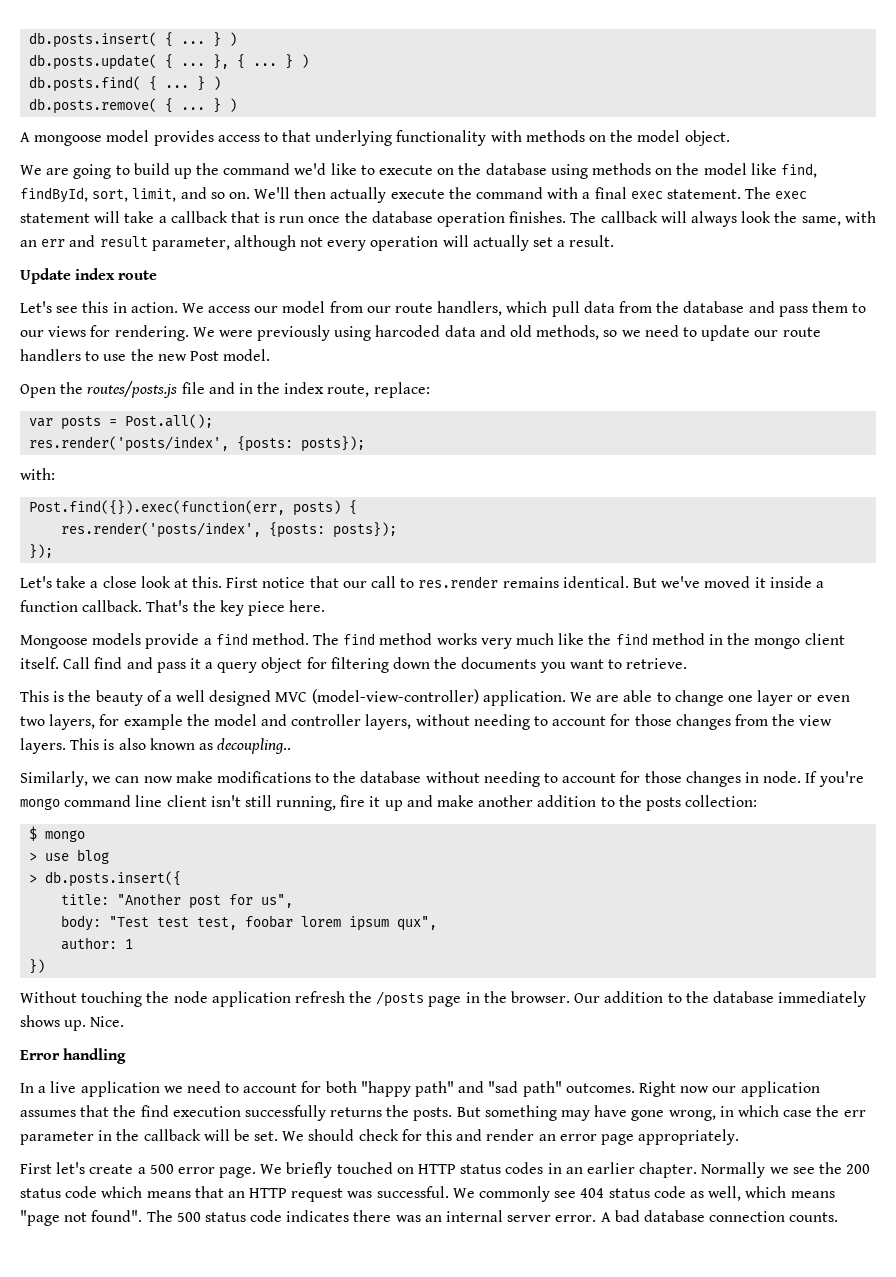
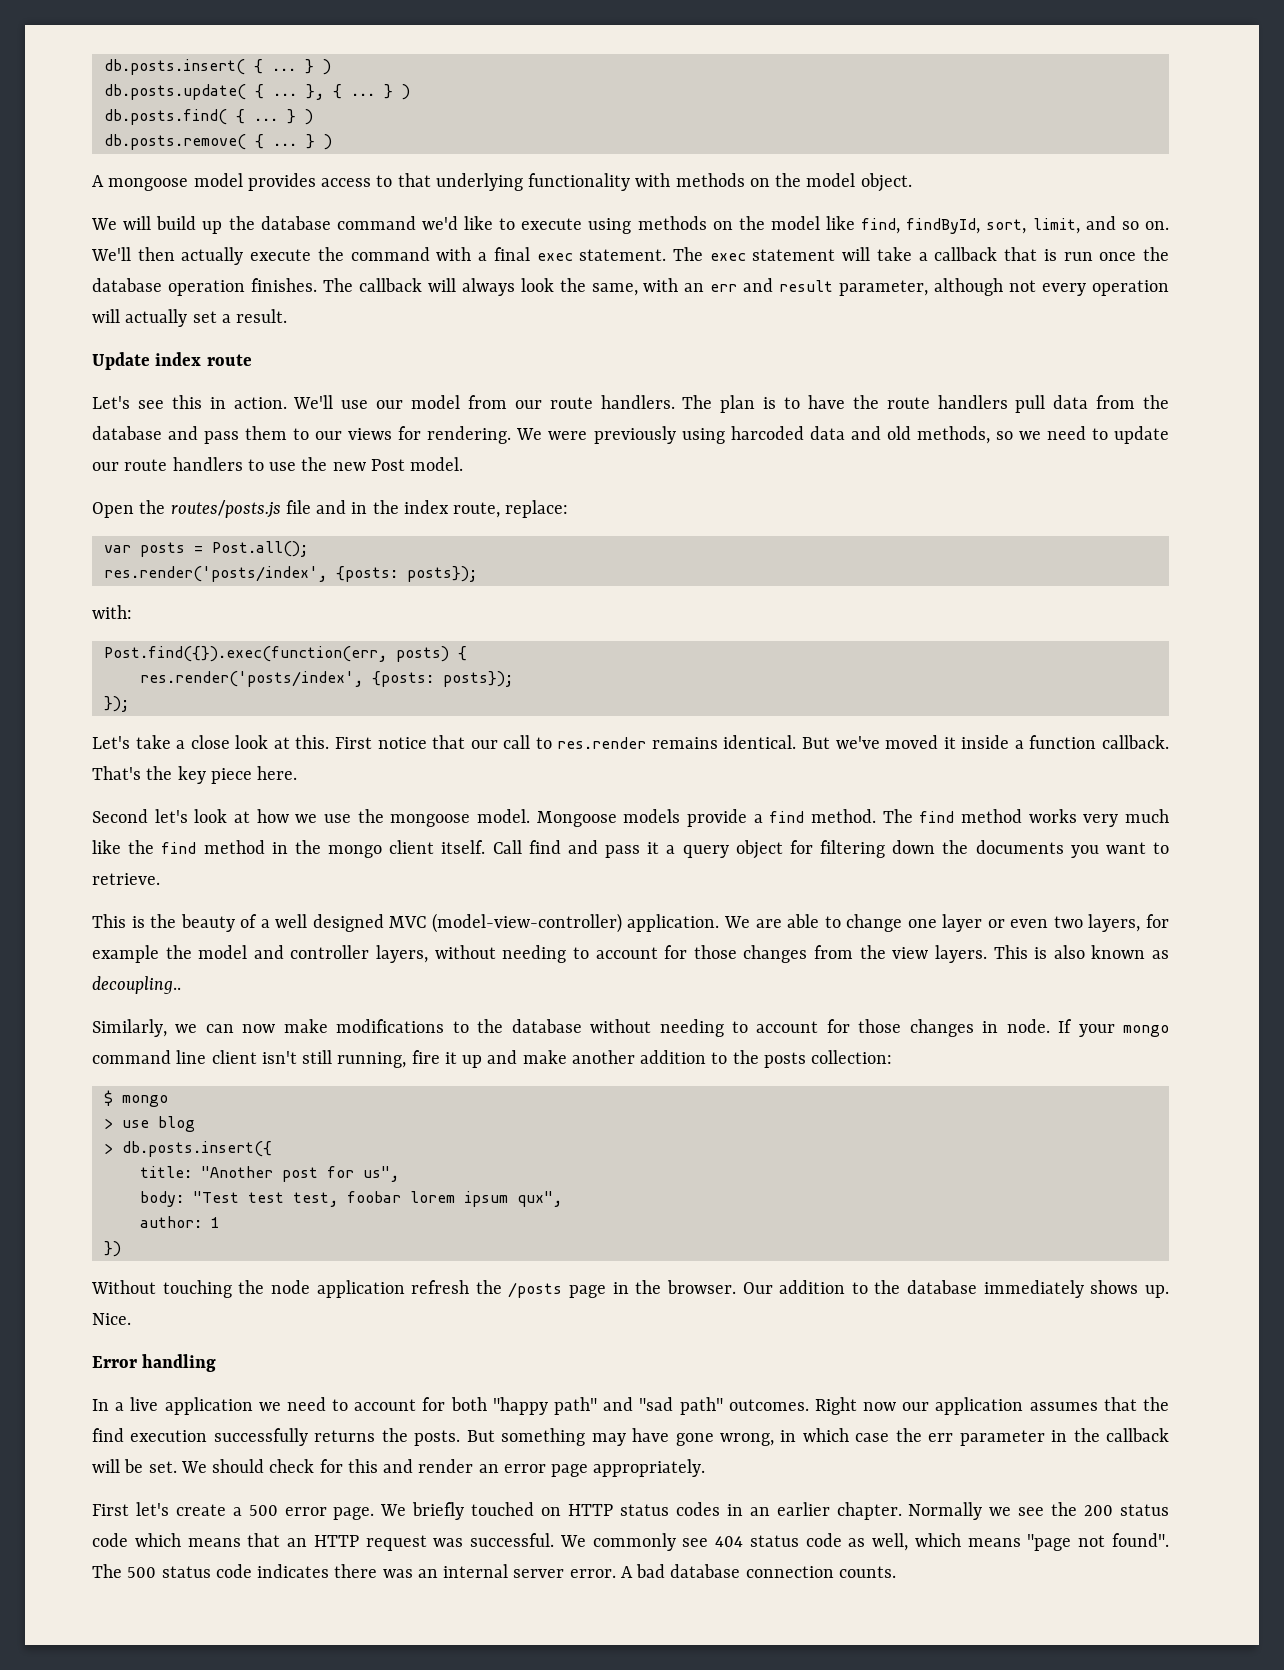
[46,164,130,179] are going to -> [123,216,152,230] will
(220, 169) none -> [260,216,331,230] database
[437,163,547,175] on the database -> (583, 224) none
[181,303,251,313] We access -> [293,395,369,409] We'll use
[437,301,548,316] handlers, which -> [600,395,1008,413] handlers. The plan is to have the route handlers
(326, 606) none -> [92,809,530,827] Second let's look at how we use the mongoose model.
[818,771,864,787] you're -> [1078,1024,1115,1037] your

